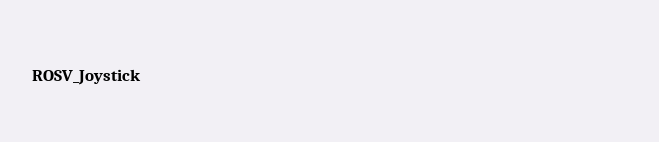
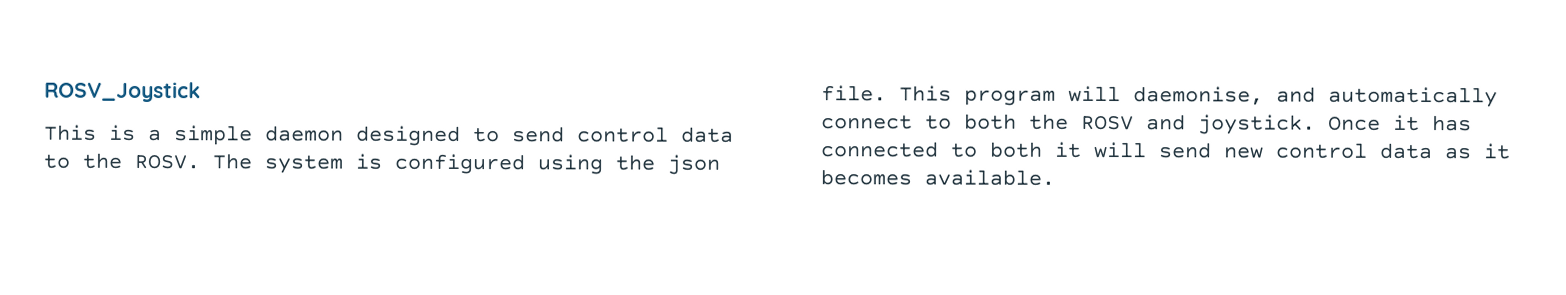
(141, 77) none -> [44,124,734,146] [43,152,720,175] [821,85,1498,108] [821,113,1472,135] [820,141,1511,160] [820,169,1055,186] // This is a simple daemon designed to send control data to the ROSV. The system is configured using the json file. This program will daemonise, and automatically connect to both the ROSV and joystick. Once it has connected to both it will send new control data as it becomes available.

